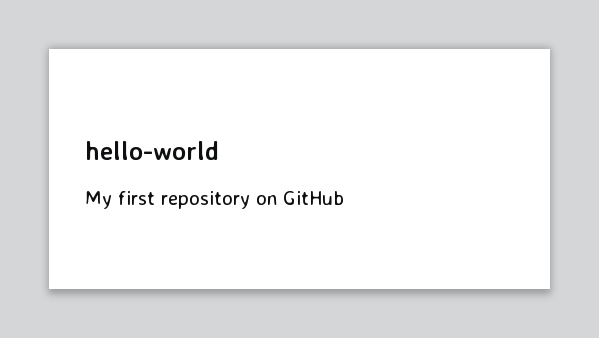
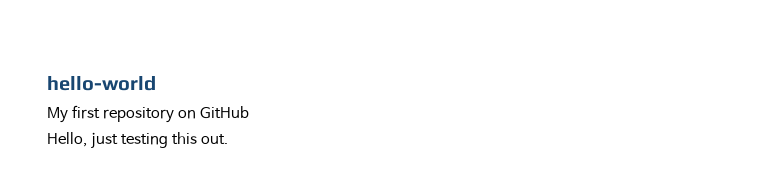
(344, 198) none -> [47,132,228,149] // Hello, just testing this out.

